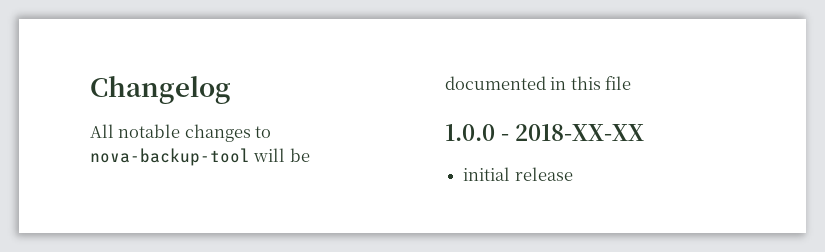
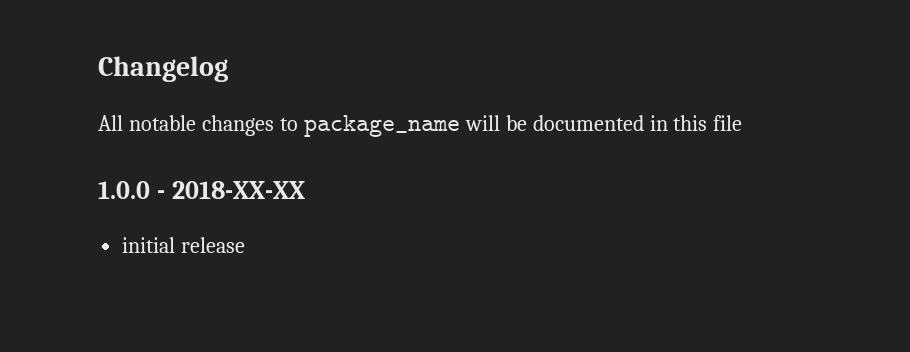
[90,148,250,166] nova-backup-tool -> [303,115,460,137] package_name

